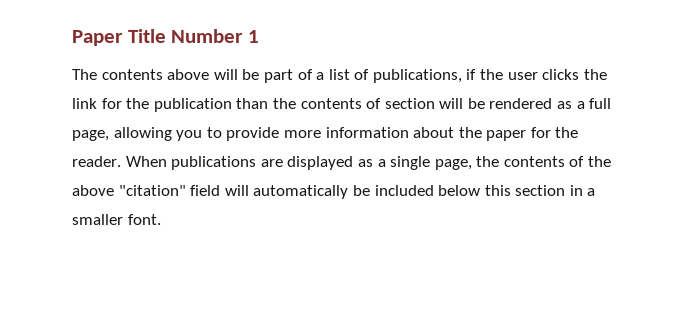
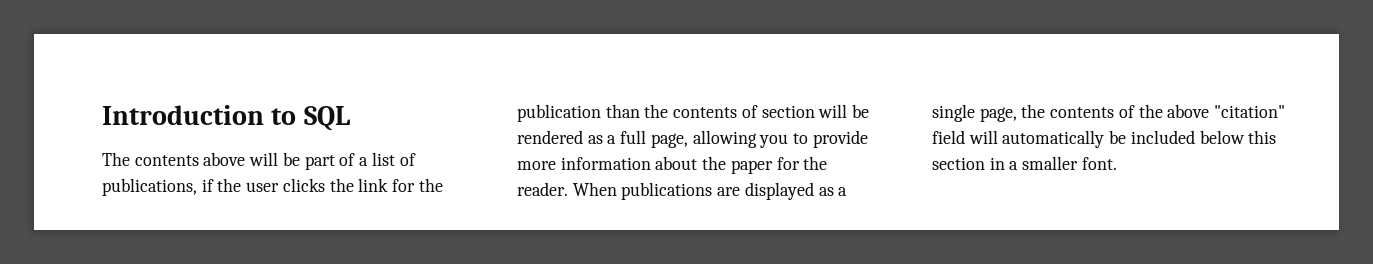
[72,29,259,46] Paper Title Number 1 -> [102,105,350,131] Introduction to SQL

